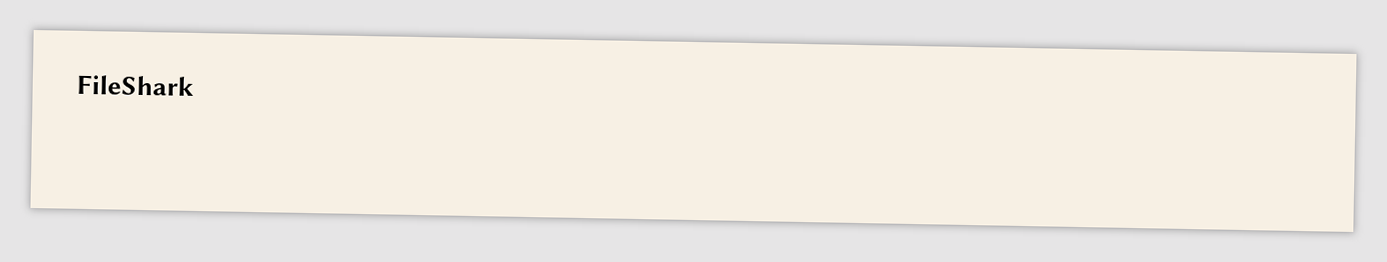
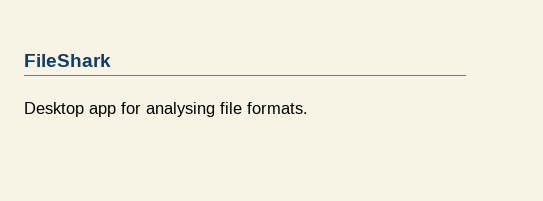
(194, 85) none -> [24,102,308,117] // Desktop app for analysing file formats.

